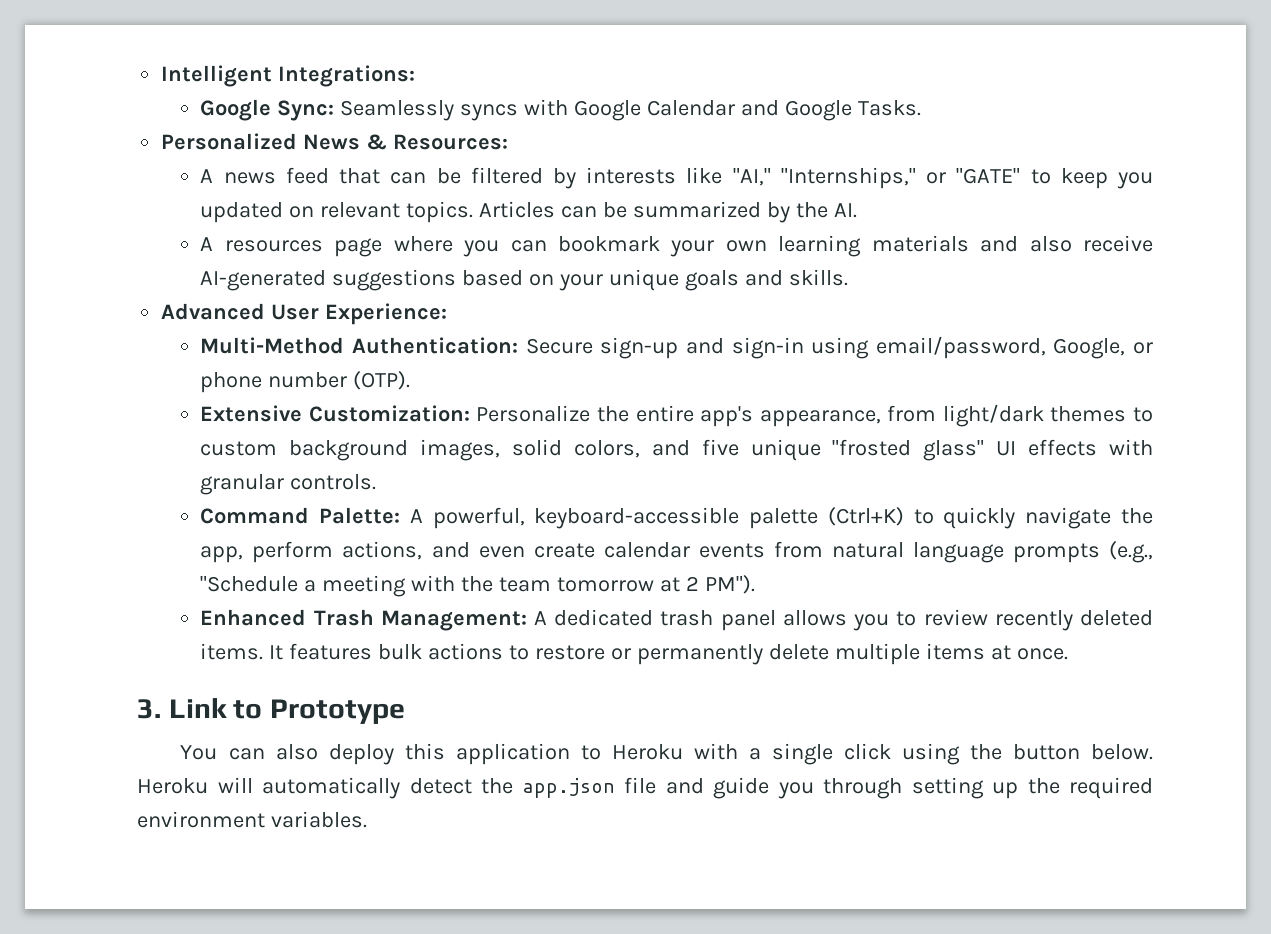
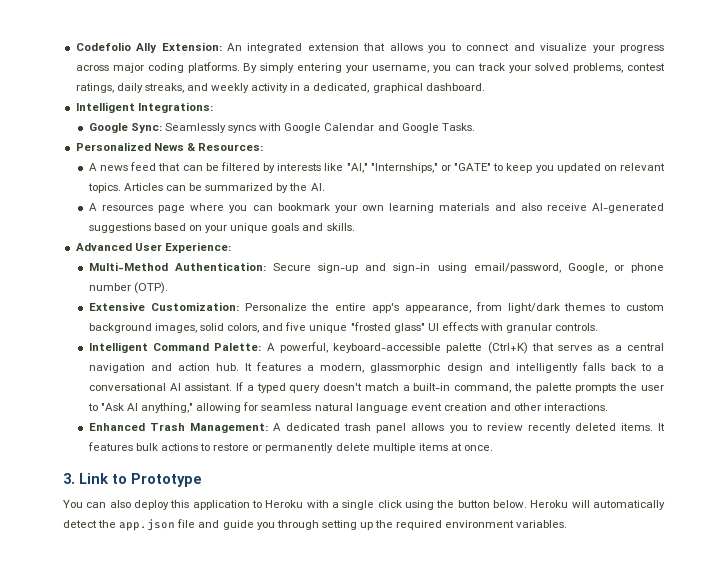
(161, 76) none -> [75,42,664,53] [75,62,665,73] [75,83,485,93] Codefolio Ally Extension: An integrated extension that allows you to connect and visualize your progress across major coding platforms. By simply entering your username, you can track your solved problems, contest ratings, daily streaks, and weekly activity in a dedicated, graphical dashboard. //
(377, 482) none -> [88,342,148,353] Intelligent
[913,507,1153,529] [200,541,1153,563] [200,575,755,597] to quickly navigate the app, perform actions, and even create calendar events from natural language prompts (e.g., "Schedule a meeting with the team tomorrow at 2 PM"). -> [531,343,665,351] [88,362,665,373] [88,382,664,393] [87,402,609,413] that serves as a central navigation and action hub. It features a modern, glassmorphic design and intelligently falls back to a conversational AI assistant. If a typed query doesn't match a built-in command, the palette prompts the user to "Ask AI anything," allowing for seamless natural language event creation and other interactions.

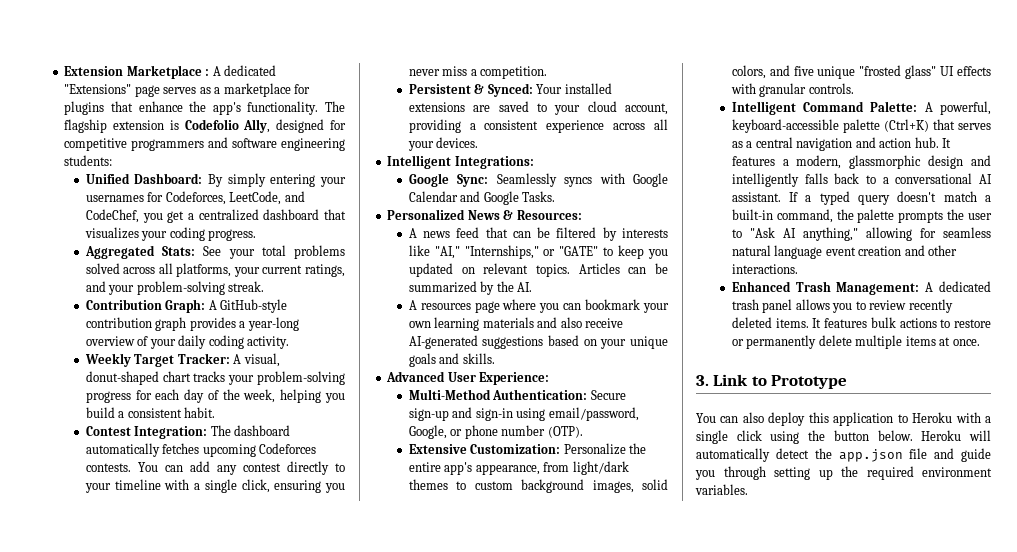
[75,42,664,53] [75,62,665,73] [75,83,485,93] Codefolio Ally Extension: An integrated extension that allows you to connect and visualize your progress across major coding platforms. By simply entering your username, you can track your solved problems, contest ratings, daily streaks, and weekly activity in a dedicated, graphical dashboard. -> [64,65,277,79] [64,83,311,97] [64,101,345,115] [64,119,346,133] [64,137,345,151] [64,155,113,166] [85,173,346,187] [85,191,305,205] [85,209,346,223] [84,227,257,241] [84,245,345,259] [85,263,345,277] [85,281,265,295] [85,299,288,313] [85,317,299,331] [85,335,290,349] [84,353,280,367] [85,371,345,385] [85,389,345,403] [85,407,216,418] [85,425,291,439] [85,443,317,457] [85,461,345,475] [84,479,345,493] [408,66,548,79] [408,83,612,97] [408,101,668,115] [408,119,668,133] [407,137,479,151] Extension Marketplace : A dedicated "Extensions" page serves as a marketplace for plugins that enhance the app's functionality. The flagship extension is Codefolio Ally, designed for competitive programmers and software engineering students: // Unified Dashboard: By simply entering your usernames for Codeforces, LeetCode, and CodeChef, you get a centralized dashboard that visualizes your coding progress. // Aggregated Stats: See your total problems solved across all platforms, your current ratings, and your problem-solving streak. // Contribution Graph: A GitHub-style contribution graph provides a year-long overview of your daily coding activity. // Weekly Target Tracker: A visual, donut-shaped chart tracks your problem-solving progress for each day of the week, helping you build a consistent habit. // Contest Integration: The dashboard automatically fetches upcoming Codeforces contests. You can add any contest directly to your timeline with a single click, ensuring you never miss a competition. // Persistent & Synced: Your installed extensions are saved to your cloud account, providing a consistent experience across all your devices.

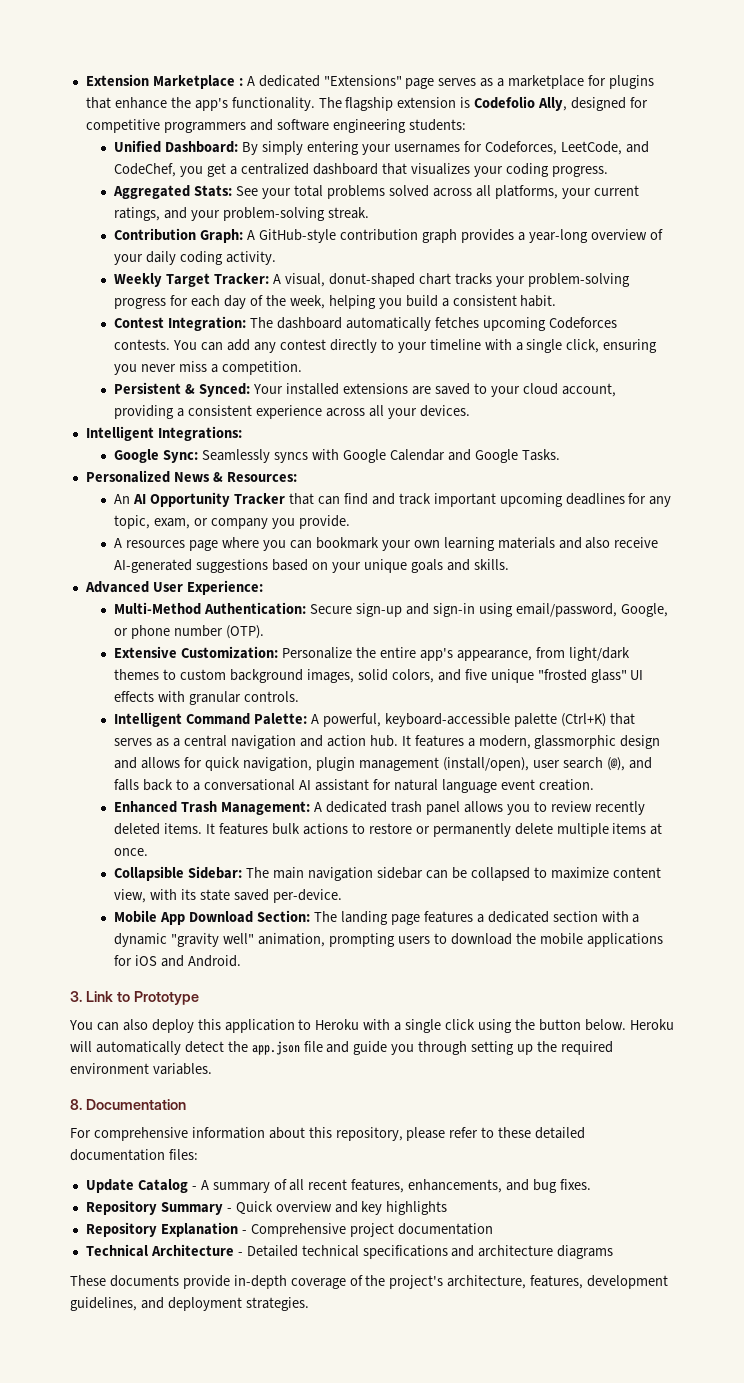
[408,227,668,241] [408,245,668,259] [408,263,668,277] [408,281,533,295] A news feed that can be filtered by interests like "AI," "Internships," or "GATE" to keep you updated on relevant topics. Articles can be summarized by the AI. -> [114,492,672,507] [114,515,351,529] An AI Opportunity Tracker that can find and track important upcoming deadlines for any topic, exam, or company you provide.
[731,173,799,187] intelligently -> [141,757,652,771] allows for quick navigation, plugin management (install/open), user search (@), and
[731,191,991,205] [731,209,992,223] [731,227,991,241] [731,245,958,259] [731,264,798,274] assistant. If a typed query doesn't match a built-in command, the palette prompts the user to "Ask AI anything," allowing for seamless natural language event creation and other interactions. -> [314,779,594,793] assistant for natural language event creation.
(980, 342) none -> [114,866,661,881] [114,889,343,903] [114,910,640,925] [114,933,663,947] [114,955,242,967] // Collapsible Sidebar: The main navigation sidebar can be collapsed to maximize content view, with its state saved per-device. // Mobile App Download Section: The landing page features a dedicated section with a dynamic "gravity well" animation, prompting users to download the mobile applications for iOS and Android.
(748, 489) none -> [70,1099,186,1110] [70,1127,586,1141] [70,1149,198,1161] [85,1179,591,1193] [85,1200,448,1215] [85,1222,493,1237] [85,1244,614,1259] [70,1275,669,1289] [70,1297,309,1311] // 8. Documentation // For comprehensive information about this repository, please refer to these detailed documentation files: // Update Catalog - A summary of all recent features, enhancements, and bug fixes. // Repository Summary - Quick overview and key highlights // Repository Explanation - Comprehensive project documentation // Technical Architecture - Detailed technical specifications and architecture diagrams // These documents provide in-depth coverage of the project's architecture, features, development guidelines, and deployment strategies.

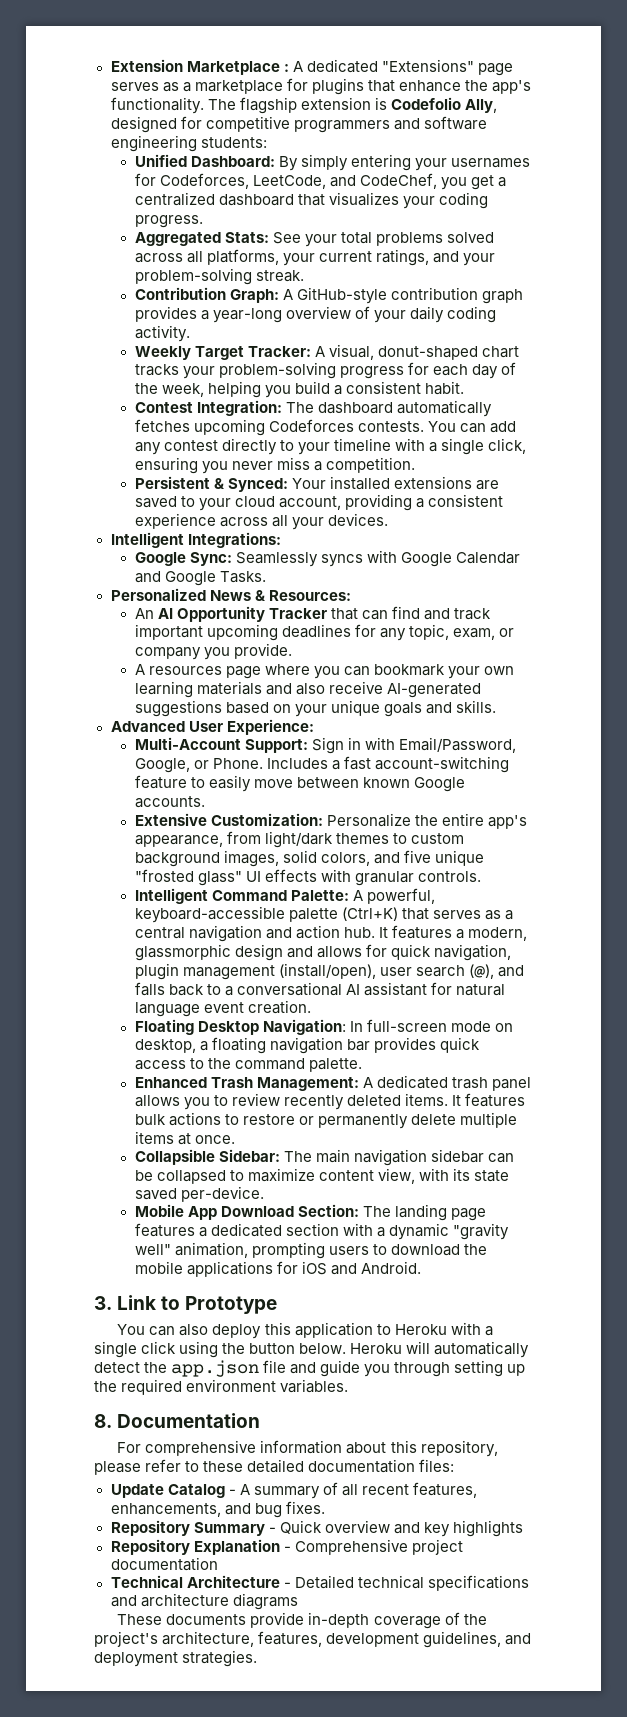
[114,602,668,617] [114,625,265,639] Multi-Method Authentication: Secure sign-up and sign-in using email/password, Google, or phone number (OTP). -> [134,737,516,754] [134,756,509,773] [134,775,465,792] [134,796,205,808] Multi-Account Support: Sign in with Email/Password, Google, or Phone. Includes a fast account-switching feature to easily move between known Google accounts.
(594, 785) none -> [134,1019,513,1035] [134,1037,480,1054] [134,1058,362,1072] // Floating Desktop Navigation: In full-screen mode on desktop, a floating navigation bar provides quick access to the command palette.

